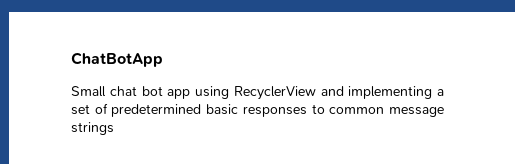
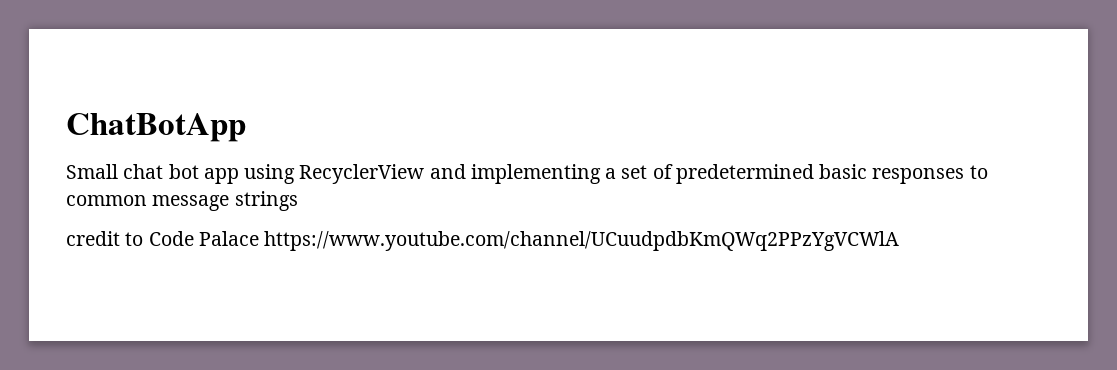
(114, 128) none -> [66,231,900,251] // credit to Code Palace https://www.youtube.com/channel/UCuudpdbKmQWq2PPzYgVCWlA

